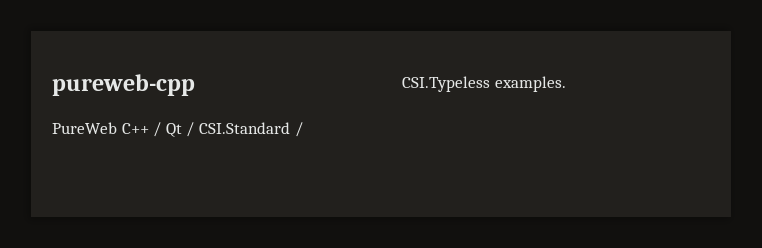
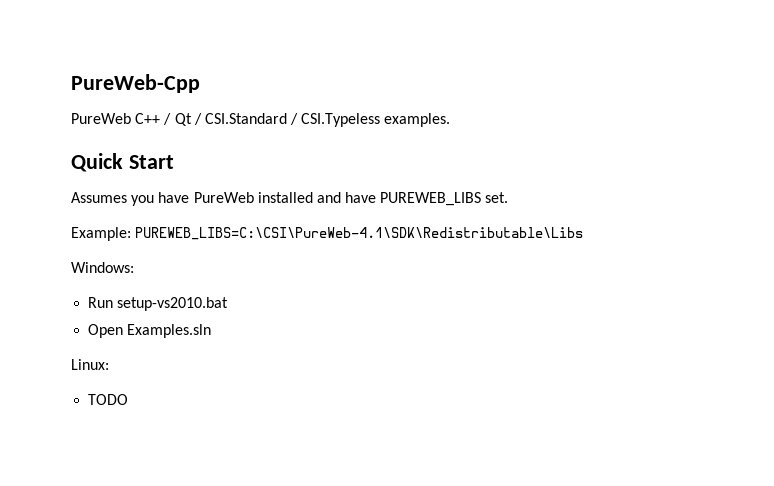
[52,74,195,96] pureweb-cpp -> [71,74,200,93] PureWeb-Cpp
(566, 84) none -> [71,153,174,172] [71,192,509,206] [71,227,584,241] [71,262,134,273] [88,297,229,311] [88,324,212,338] [71,359,109,370] [88,394,129,405] // Quick Start // Assumes you have PureWeb installed and have PUREWEB_LIBS set. // Example: PUREWEB_LIBS=C:\CSI\PureWeb-4.1\SDK\Redistributable\Libs // Windows: // Run setup-vs2010.bat // Open Examples.sln // Linux: // TODO

